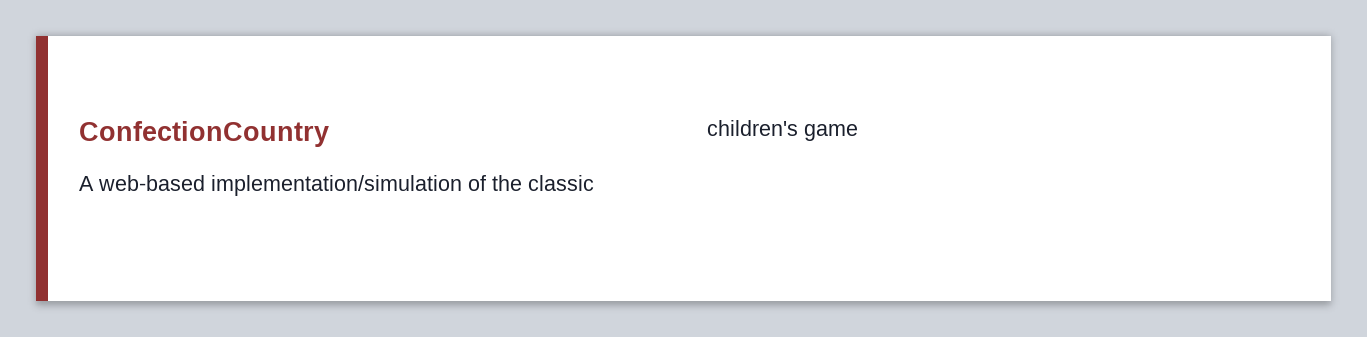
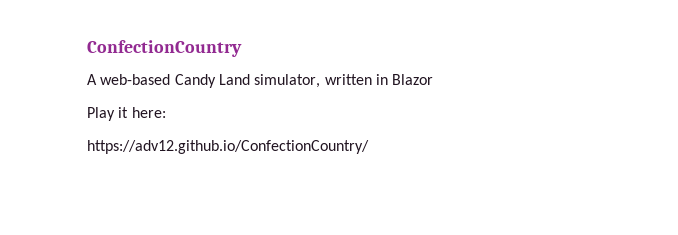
[211,175,594,196] [707,120,858,141] implementation/simulation of the classic children's game -> [174,74,434,88] [87,107,166,121] [87,140,369,154] Candy Land simulator, written in Blazor // Play it here: // https://adv12.github.io/ConfectionCountry/

